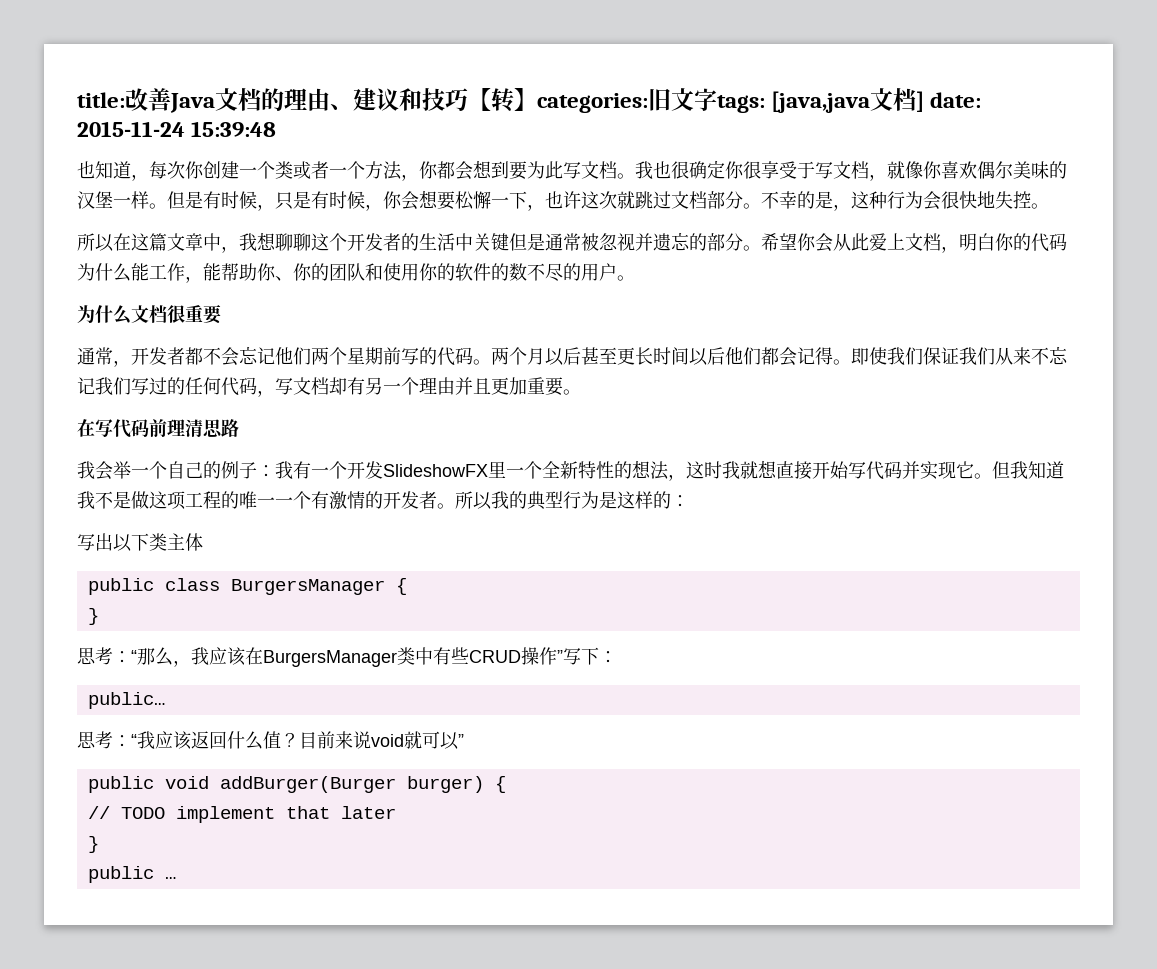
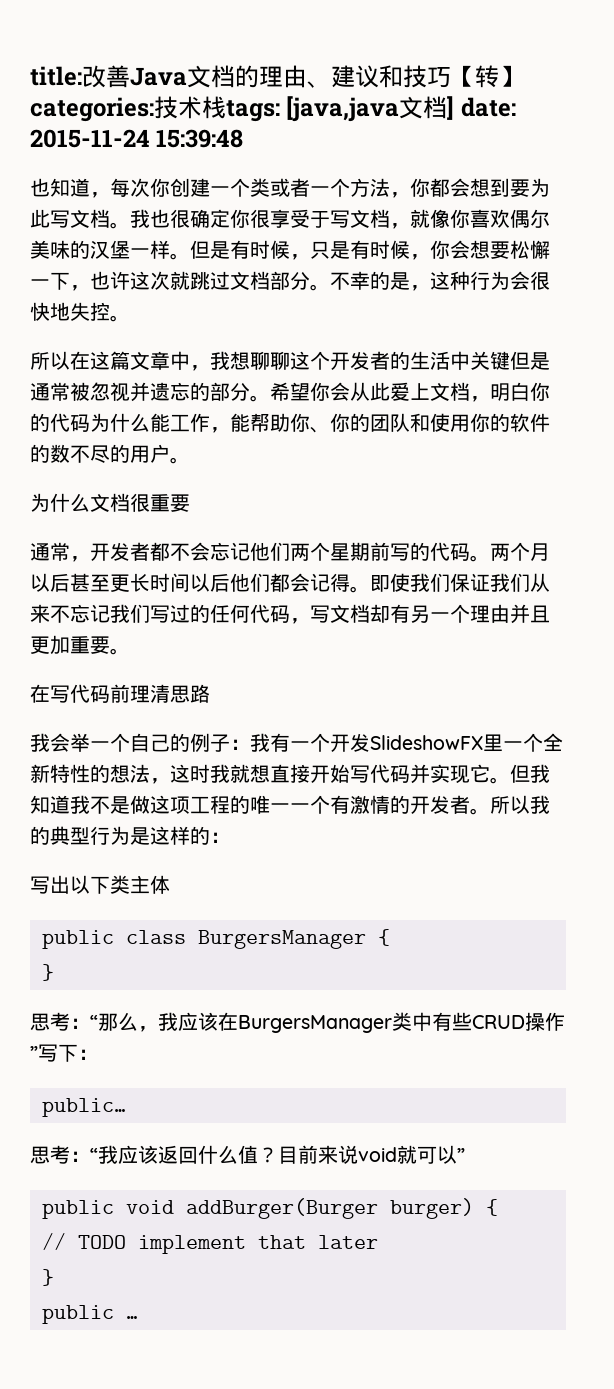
[648,88,717,111] 旧文字 -> [154,96,226,119] 技术栈

